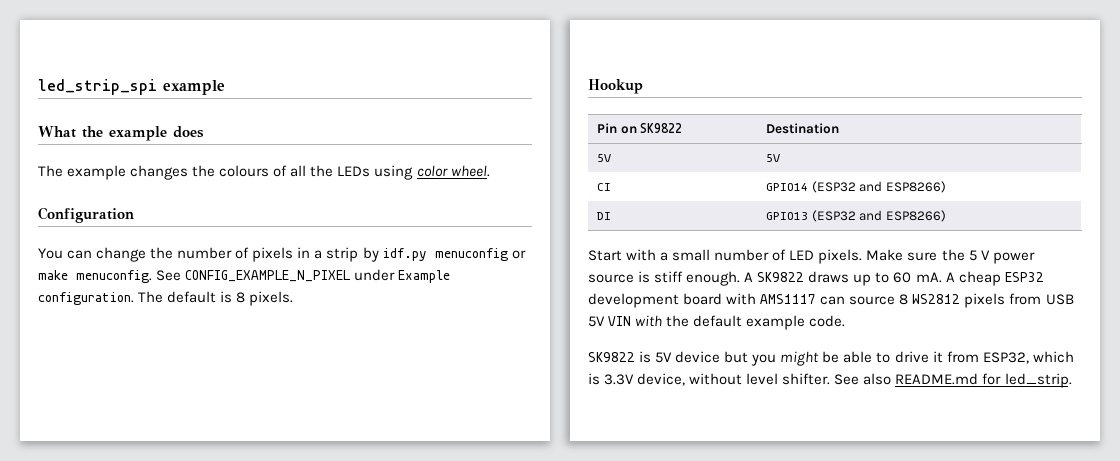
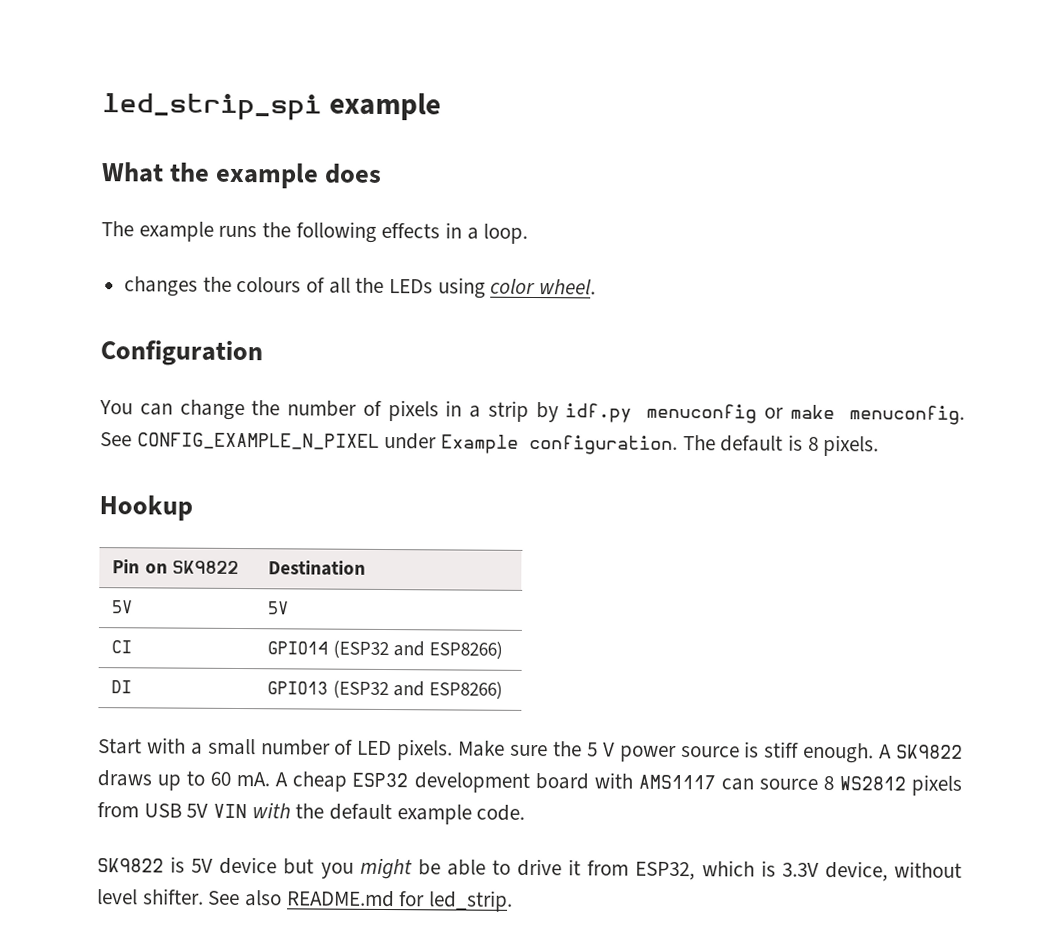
(127, 172) none -> [218,221,529,244] runs the following effects in a loop. //

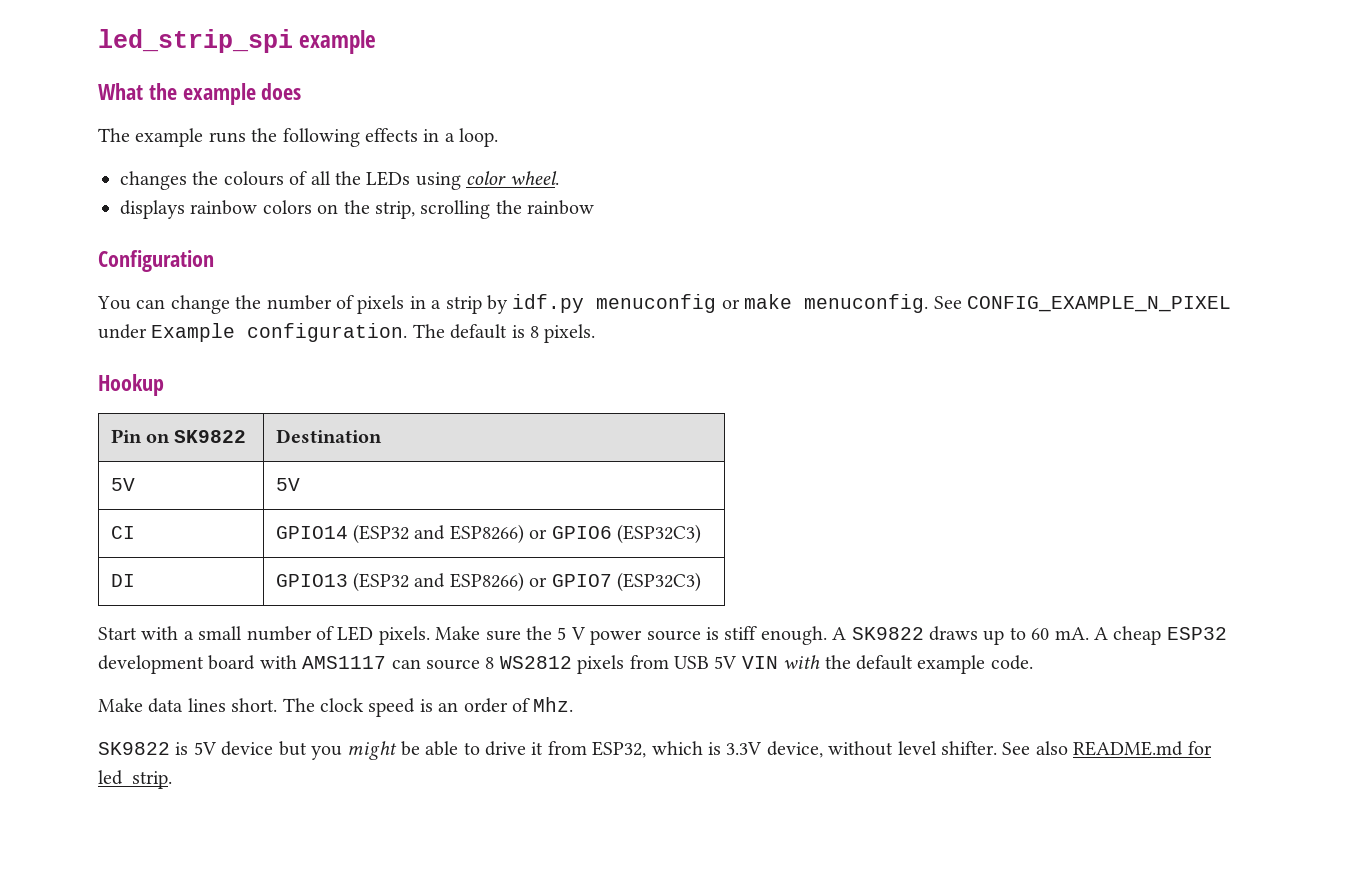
(597, 287) none -> [120,200,595,219] // displays rainbow colors on the strip, scrolling the rainbow
(503, 650) none -> [529,524,701,544] or GPIO6 (ESP32C3)
(503, 690) none -> [529,572,701,592] or GPIO7 (ESP32C3)
(526, 812) none -> [98,697,574,717] // Make data lines short. The clock speed is an order of Mhz.

